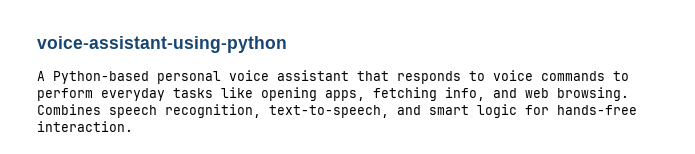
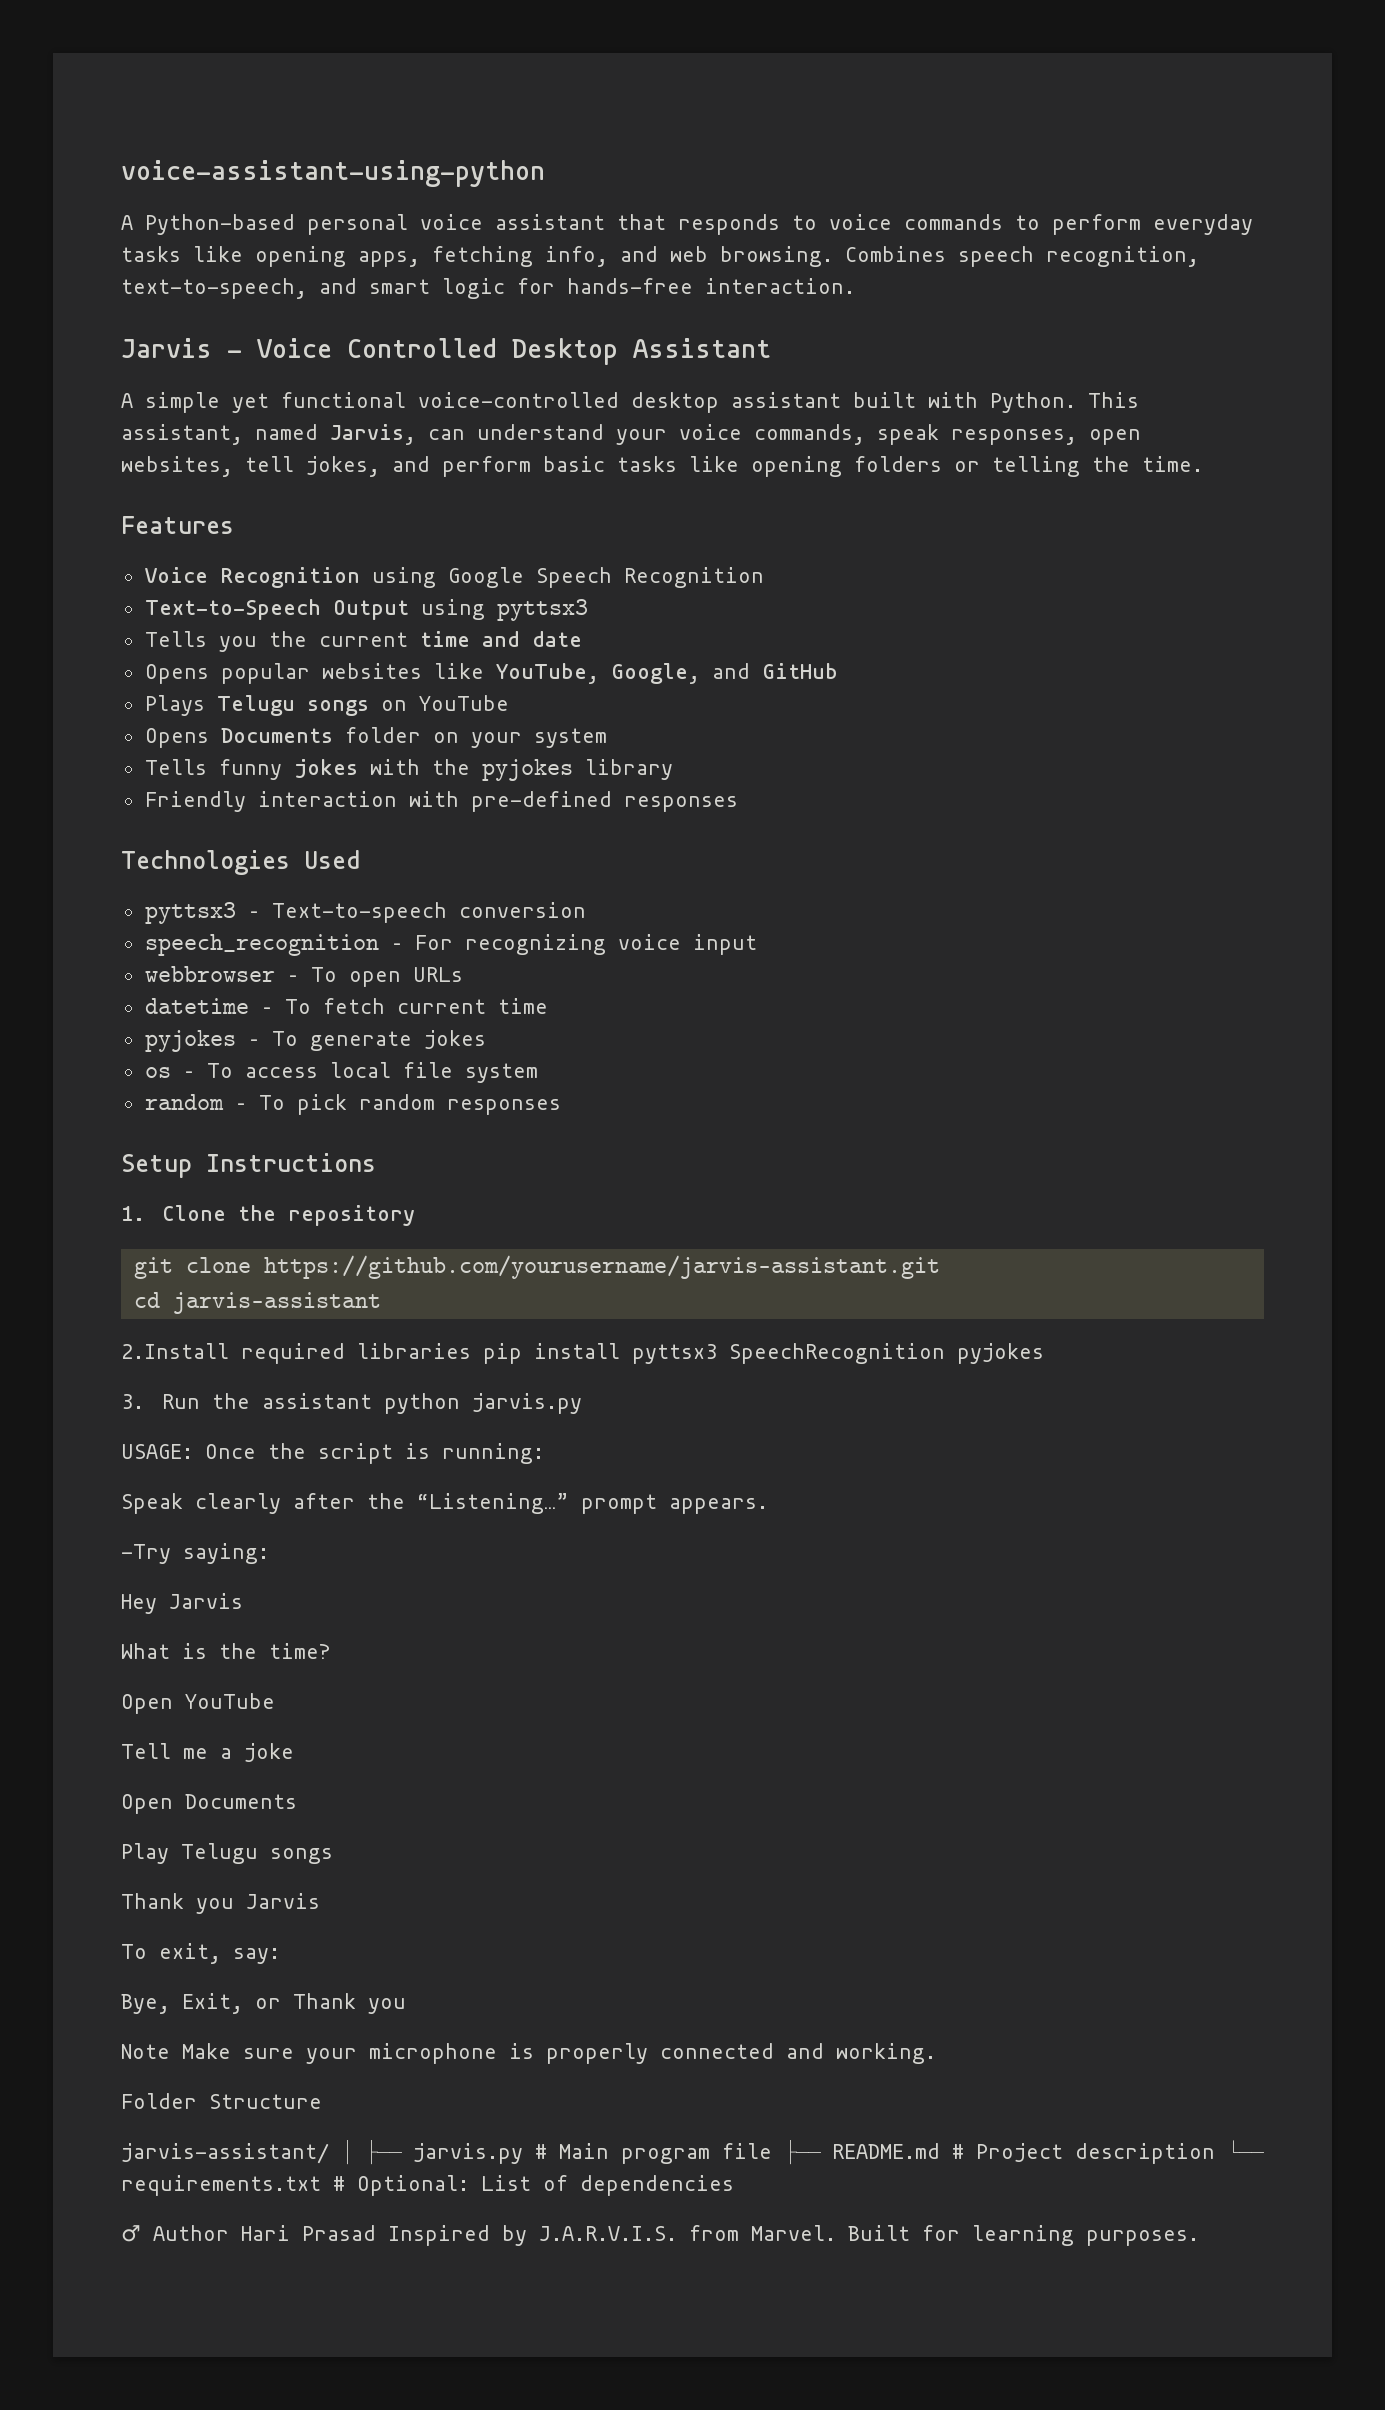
(133, 126) none -> [121,338,771,365] [121,392,1139,413] [121,424,1141,445] [121,456,1203,477] [121,516,234,534] [144,567,764,588] [144,599,588,621] [144,631,582,652] [144,663,838,684] [144,695,509,716] [144,727,607,748] [144,759,673,781] [144,791,738,812] [121,850,360,875] [144,902,586,924] [144,934,757,956] [144,966,463,987] [144,998,548,1014] [144,1030,486,1052] [144,1062,538,1083] [144,1094,561,1115] [121,1153,376,1178] [121,1205,416,1226] [133,1255,940,1279] [133,1292,381,1314] [121,1343,1044,1364] [121,1393,583,1414] [121,1443,544,1464] [121,1493,768,1514] [121,1543,269,1564] [121,1593,243,1614] [121,1643,331,1659] [121,1693,275,1714] [121,1743,294,1762] [121,1794,297,1814] [121,1843,333,1864] [121,1893,320,1914] [121,1943,280,1964] [121,1993,406,2014] [121,2043,936,2064] [121,2093,322,2109] [121,2140,1264,2165] [121,2175,734,2196] [121,2225,1199,2246] // Jarvis - Voice Controlled Desktop Assistant // A simple yet functional voice-controlled desktop assistant built with Python. This assistant, named Jarvis, can understand your voice commands, speak responses, open websites, tell jokes, and perform basic tasks like opening folders or telling the time. // Features // Voice Recognition using Google Speech Recognition // Text-to-Speech Output using pyttsx3 // Tells you the current time and date // Opens popular websites like YouTube, Google, and GitHub // Plays Telugu songs on YouTube // Opens Documents folder on your system // Tells funny jokes with the pyjokes library // Friendly interaction with pre-defined responses // Technologies Used // pyttsx3 – Text-to-speech conversion // speech_recognition – For recognizing voice input // webbrowser – To open URLs // datetime – To fetch current time // pyjokes – To generate jokes // os – To access local file system // random – To pick random responses // Setup Instructions // 1. Clone the repository // git clone https://github.com/yourusername/jarvis-assistant.git // cd jarvis-assistant // 2.Install required libraries pip install pyttsx3 SpeechRecognition pyjokes // 3. Run the assistant python jarvis.py // USAGE: Once the script is running: // Speak clearly after the “Listening…” prompt appears. // -Try saying: // Hey Jarvis // What is the time? // Open YouTube // Tell me a joke // Open Documents // Play Telugu songs // Thank you Jarvis // To exit, say: // Bye, Exit, or Thank you // Note Make sure your microphone is properly connected and working. // Folder Structure // jarvis-assistant/ │ ├── jarvis.py # Main program file ├── README.md # Project description └── requirements.txt # Optional: List of dependencies // ♂ Author Hari Prasad Inspired by J.A.R.V.I.S. from Marvel. Built for learning purposes.

